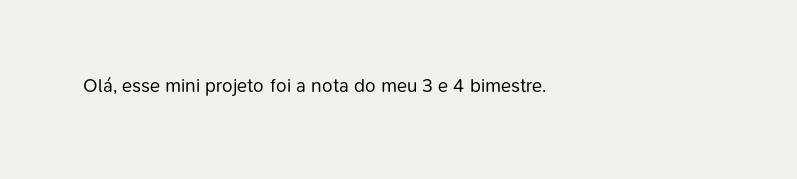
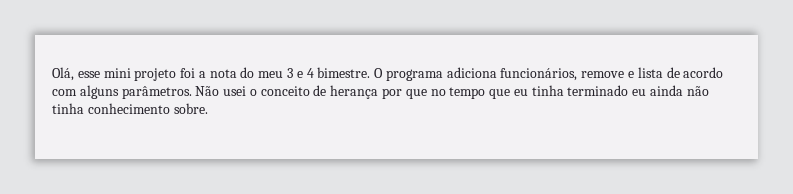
(546, 86) none -> [374,67,724,81] [52,85,709,99] [52,103,208,114] O programa adiciona funcionários, remove e lista de acordo com alguns parâmetros. Não usei o conceito de herança por que no tempo que eu tinha terminado eu ainda não tinha conhecimento sobre.

